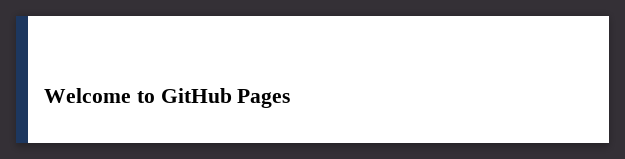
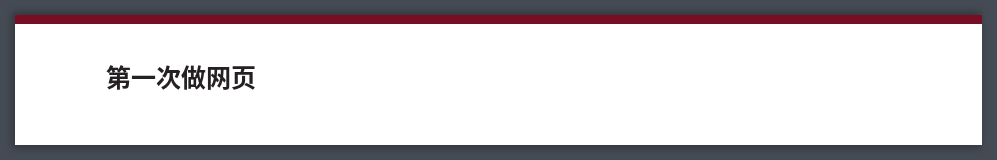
[44,88,291,108] Welcome to GitHub Pages -> [106,65,256,90] 第一次做网页

